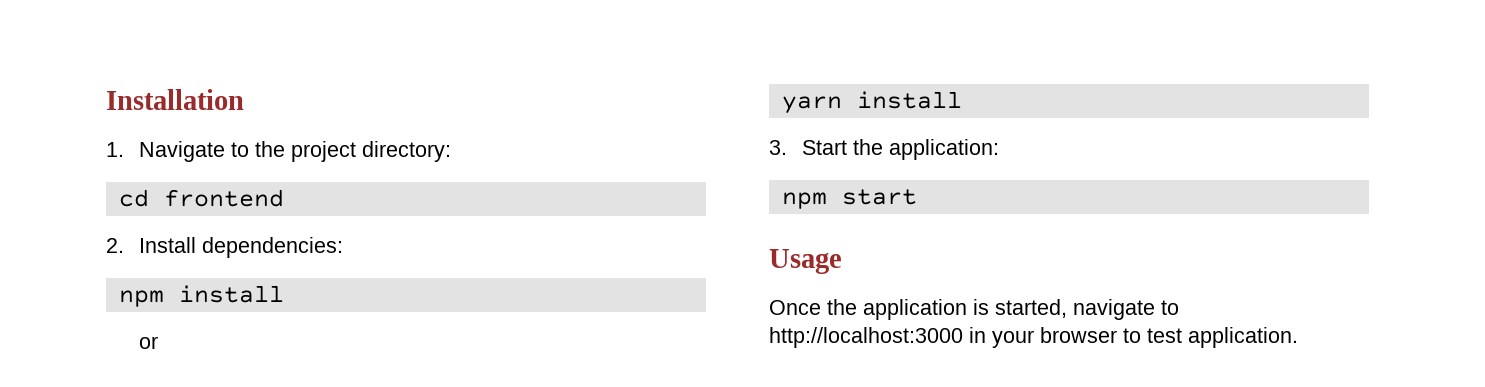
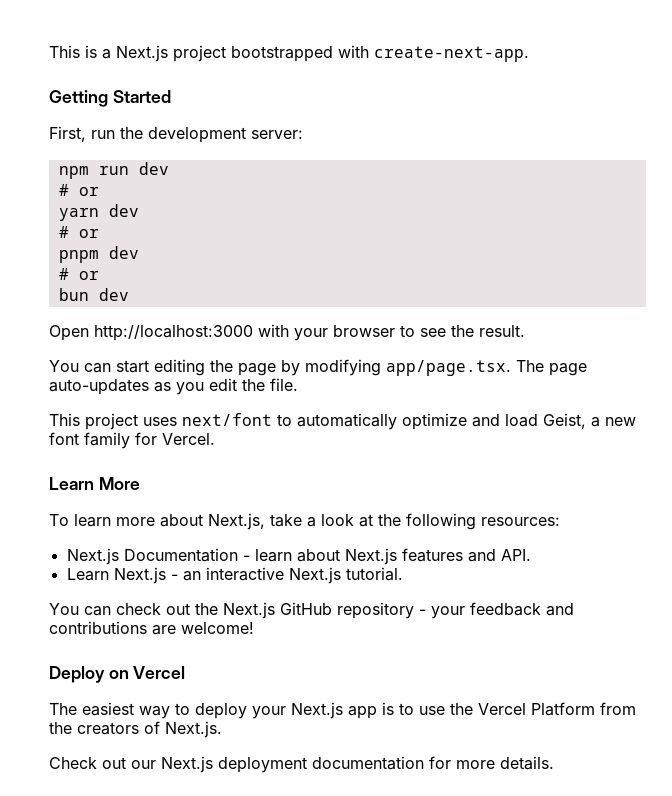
[106,89,244,110] [106,141,451,162] [118,189,284,207] [106,237,343,258] [118,285,284,307] [138,336,158,349] [781,91,962,114] [769,139,999,160] [781,189,917,209] [769,249,842,274] [769,299,1179,320] [769,327,1298,348] Installation // 1. Navigate to the project directory: // cd frontend // 2. Install dependencies: // npm install // or // yarn install // 3. Start the application: // npm start // Usage // Once the application is started, navigate to http://localhost:3000 in your browser to test application. -> [49,45,529,62] [49,90,171,107] [49,126,303,143] [58,162,169,179] [58,184,99,196] [58,204,139,221] [58,226,99,238] [58,246,139,263] [58,268,99,280] [58,288,129,301] [49,324,525,341] [49,359,587,376] [49,378,298,395] [49,413,636,430] [49,432,215,449] [49,477,140,490] [49,513,560,530] [66,548,531,565] [66,567,403,584] [49,602,574,619] [49,621,254,635] [49,666,186,683] [49,702,636,719] [49,721,222,738] [49,756,554,773] This is a Next.js project bootstrapped with create-next-app. // Getting Started // First, run the development server: // npm run dev // # or // yarn dev // # or // pnpm dev // # or // bun dev // Open http://localhost:3000 with your browser to see the result. // You can start editing the page by modifying app/page.tsx. The page auto-updates as you edit the file. // This project uses next/font to automatically optimize and load Geist, a new font family for Vercel. // Learn More // To learn more about Next.js, take a look at the following resources: // Next.js Documentation - learn about Next.js features and API. // Learn Next.js - an interactive Next.js tutorial. // You can check out the Next.js GitHub repository - your feedback and contributions are welcome! // Deploy on Vercel // The easiest way to deploy your Next.js app is to use the Vercel Platform from the creators of Next.js. // Check out our Next.js deployment documentation for more details.

